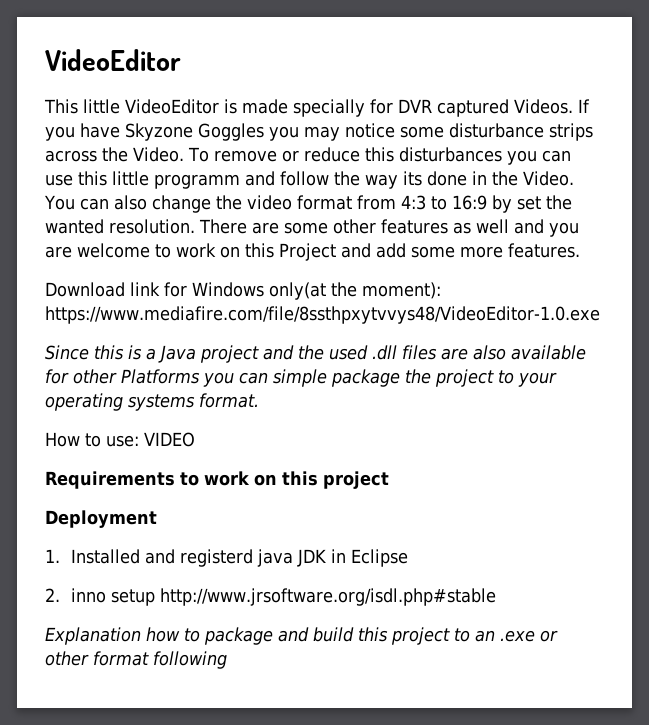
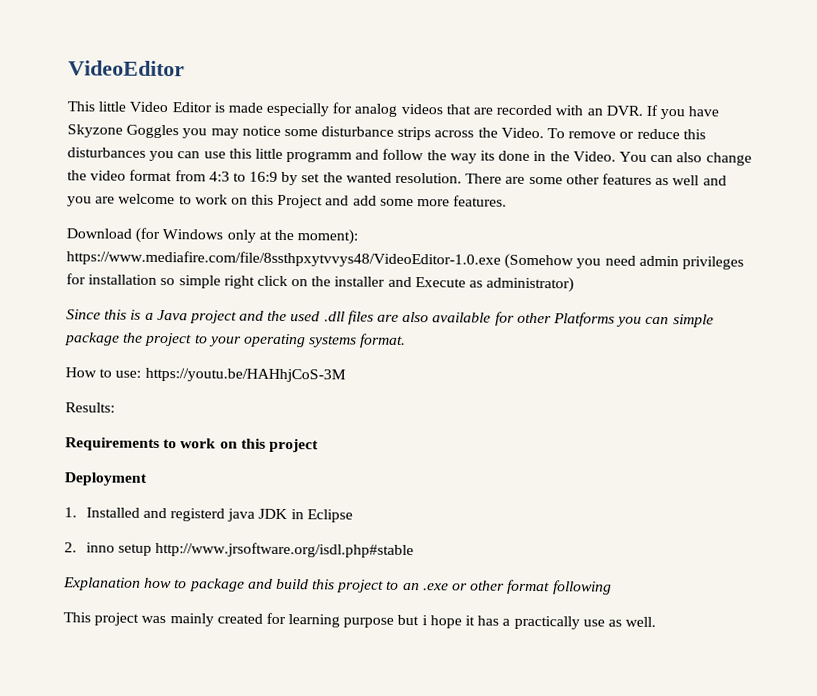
[125,99,573,117] VideoEditor is made specially for DVR captured Videos. -> [129,101,643,117] Video Editor is made especially for analog videos that are recorded with an DVR.
[130,282,326,300] link for Windows only(at -> [135,227,272,244] (for Windows only at
(600, 315) none -> [504,253,744,270] [66,273,575,293] (Somehow you need admin privileges for installation so simple right click on the installer and Execute as administrator)
[144,432,195,447] VIDEO -> [144,367,346,383] [65,402,115,413] https://youtu.be/HAHhjCoS-3M // Results:
(227, 660) none -> [63,612,657,630] // This project was mainly created for learning purpose but i hope it has a practically use as well.

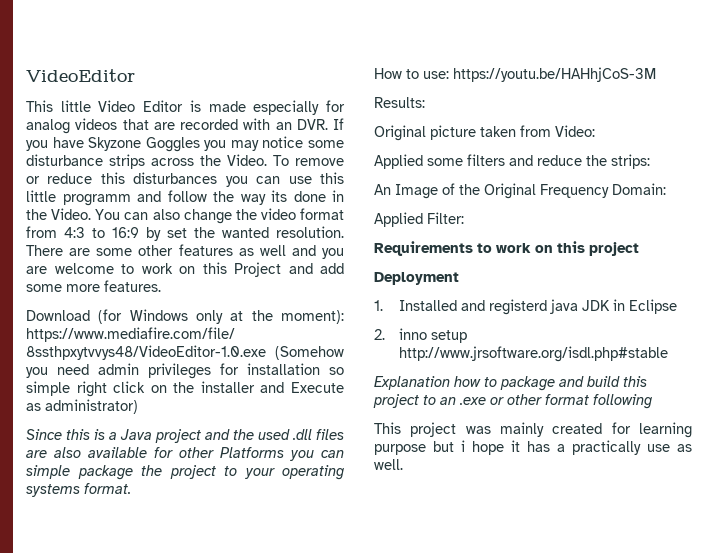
(115, 407) none -> [374,125,595,141] [374,154,650,169] [374,183,666,199] [374,212,464,227] // Original picture taken from Video: // Applied some filters and reduce the strips: // An Image of the Original Frequency Domain: // Applied Filter:

